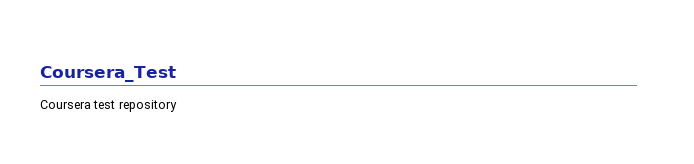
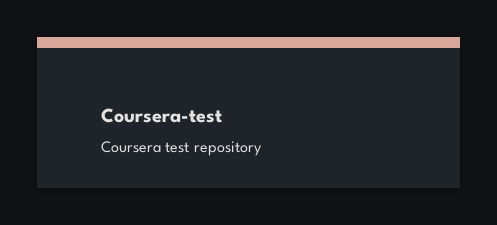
[40,66,176,82] Coursera_Test -> [101,108,222,123] Coursera-test

